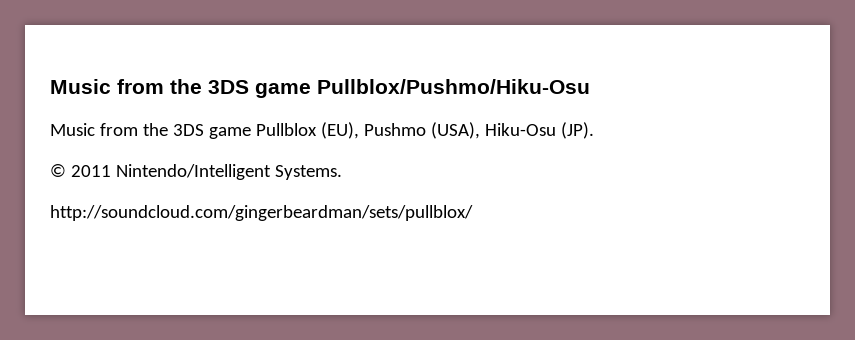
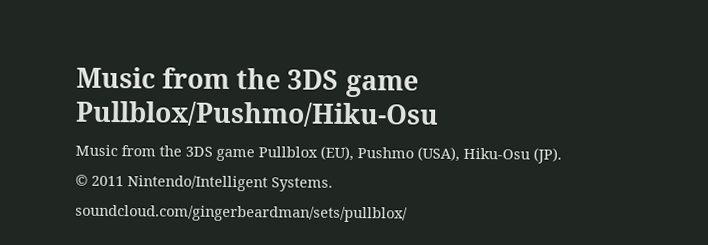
[50,205,473,221] http://soundcloud.com/gingerbeardman/sets/pullblox/ -> [75,204,408,223] soundcloud.com/gingerbeardman/sets/pullblox/

